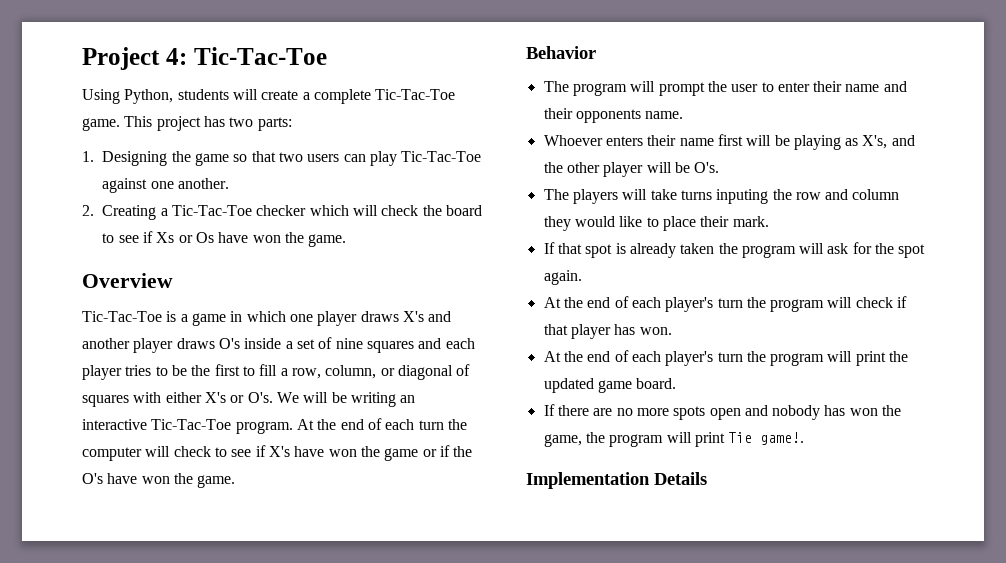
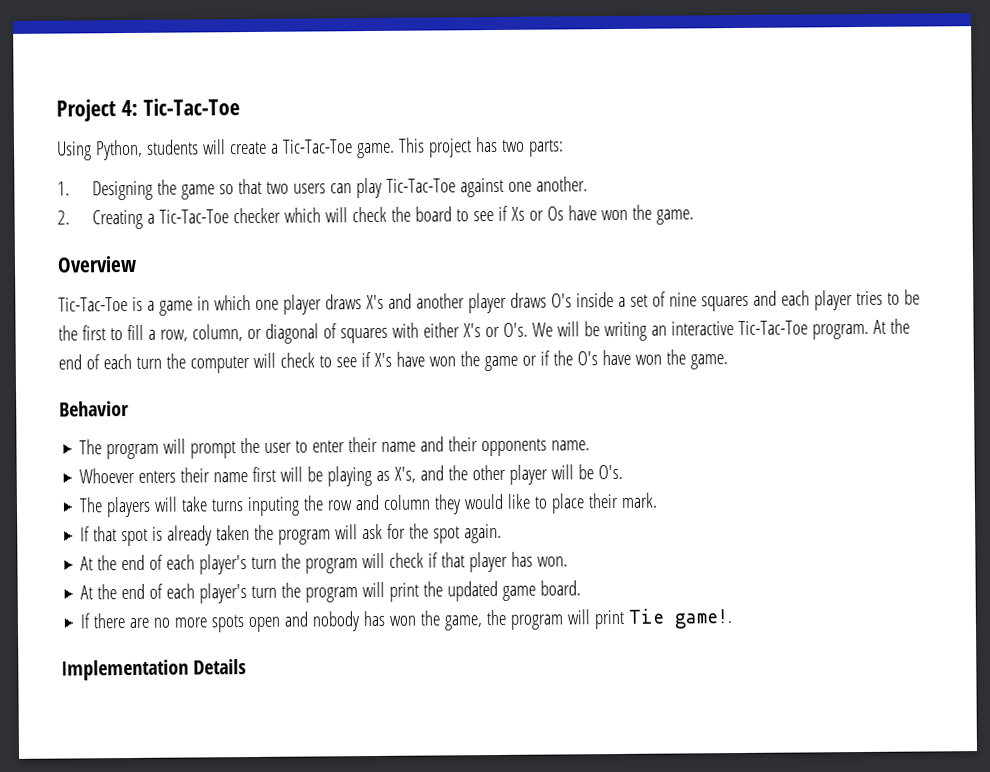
[313,89,371,104] complete -> (279, 148) none

